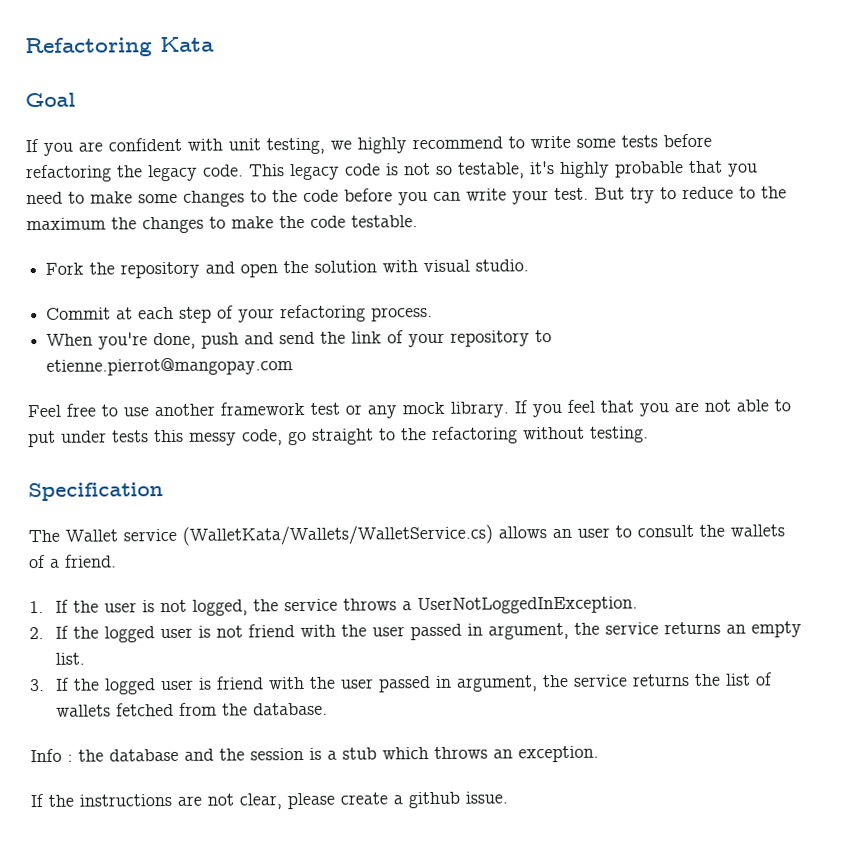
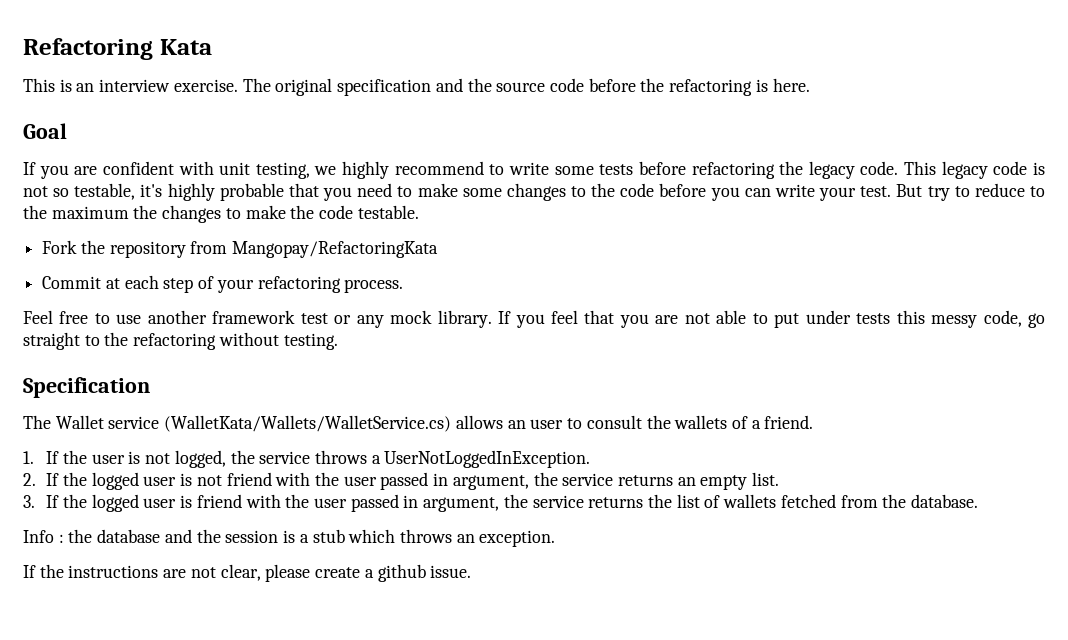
(215, 44) none -> [23,78,810,96] // This is an interview exercise. The original specification and the source code before the refactoring is here.
[205,259,530,278] and open the solution with visual studio. -> [190,241,439,258] from Mangopay/RefactoringKata
[46,330,553,350] [46,357,294,376] // When you're done, push and send the link of your repository to etienne.pierrot@mangopay.com -> (404, 286) none

